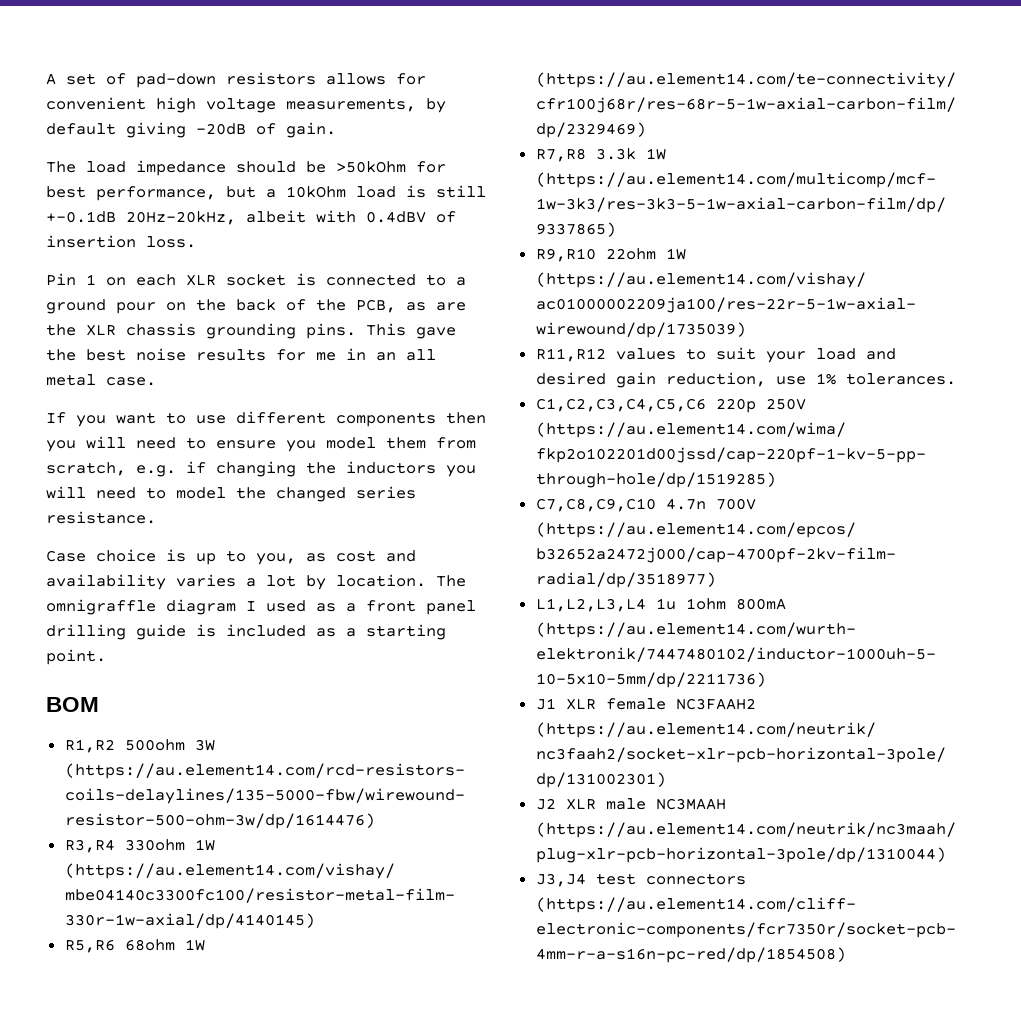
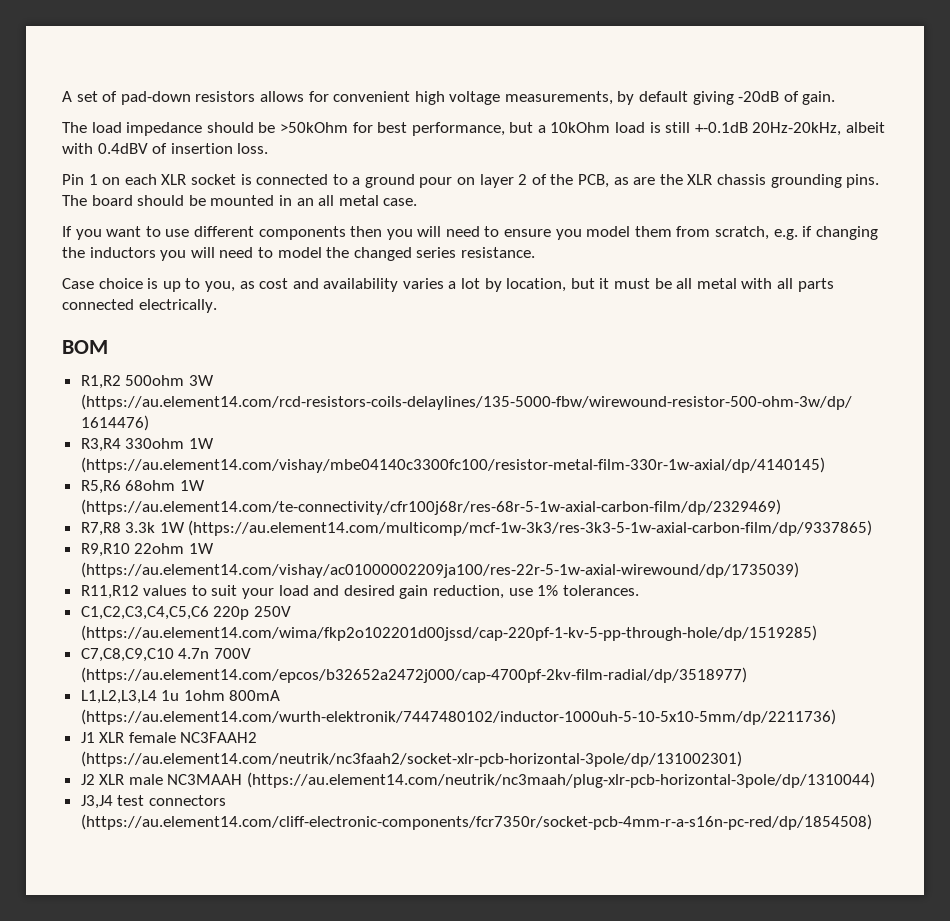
[196,299,276,311] the back -> [479,174,528,188] layer 2
[366,323,456,339] [46,348,336,361] This gave the best noise results for me -> [62,195,275,206] The board should be mounted
[336,574,466,587] [46,599,476,615] [46,624,446,640] [46,649,106,665] location. The omnigraffle diagram I used as a front panel drilling guide is included as a starting point. -> [506,278,834,292] [62,299,217,313] location, but it must be all metal with all parts connected electrically.

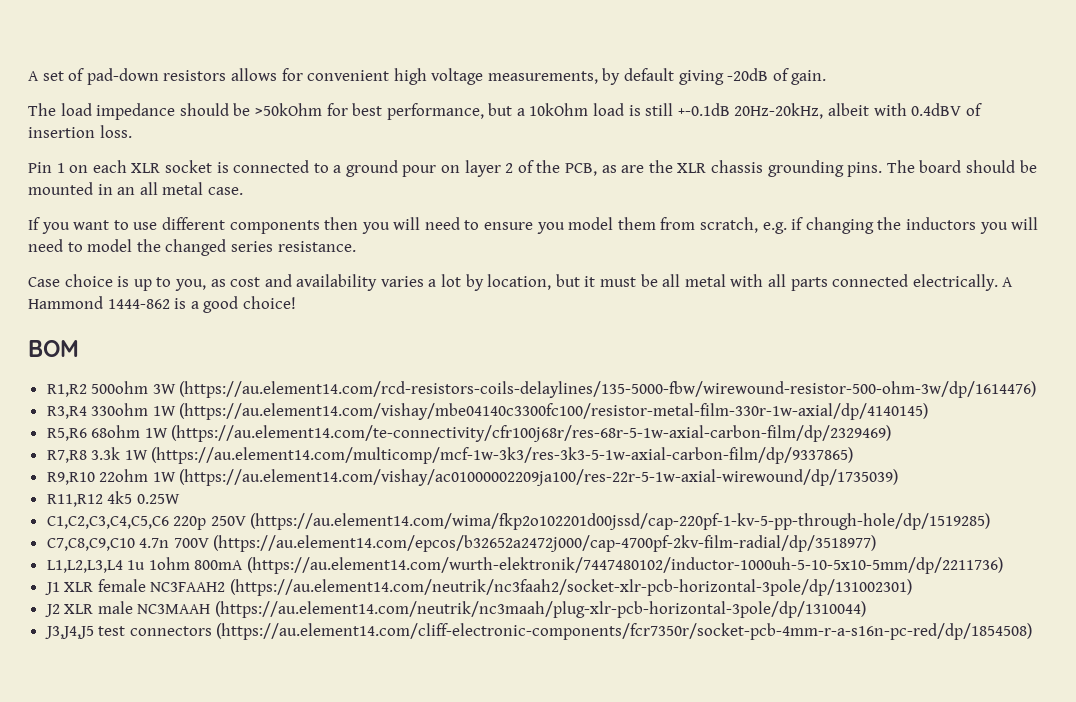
(217, 306) none -> [1002,277,1014,287] [28,296,296,313] A Hammond 1444-862 is a good choice!
[143,585,639,599] values to suit your load and desired gain reduction, use 1% tolerances. -> [107,491,180,504] 4k5 0.25W
[80,795,113,809] J3,J4 -> [44,626,94,639] J3,J4,J5

